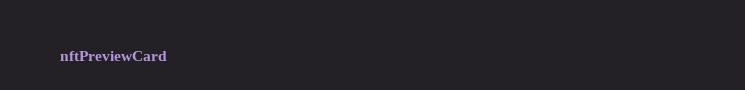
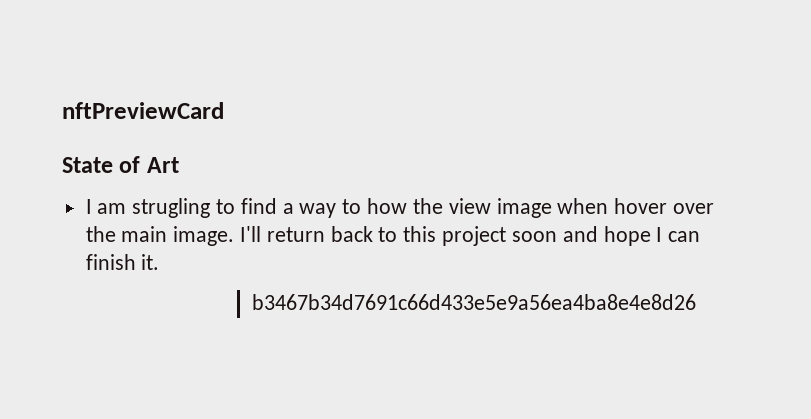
(167, 56) none -> [62,156,179,173] [85,198,714,218] [85,226,701,246] [85,254,160,270] [252,294,697,310] // State of Art // I am strugling to find a way to how the view image when hover over the main image. I'll return back to this project soon and hope I can finish it. // b3467b34d7691c66d433e5e9a56ea4ba8e4e8d26

